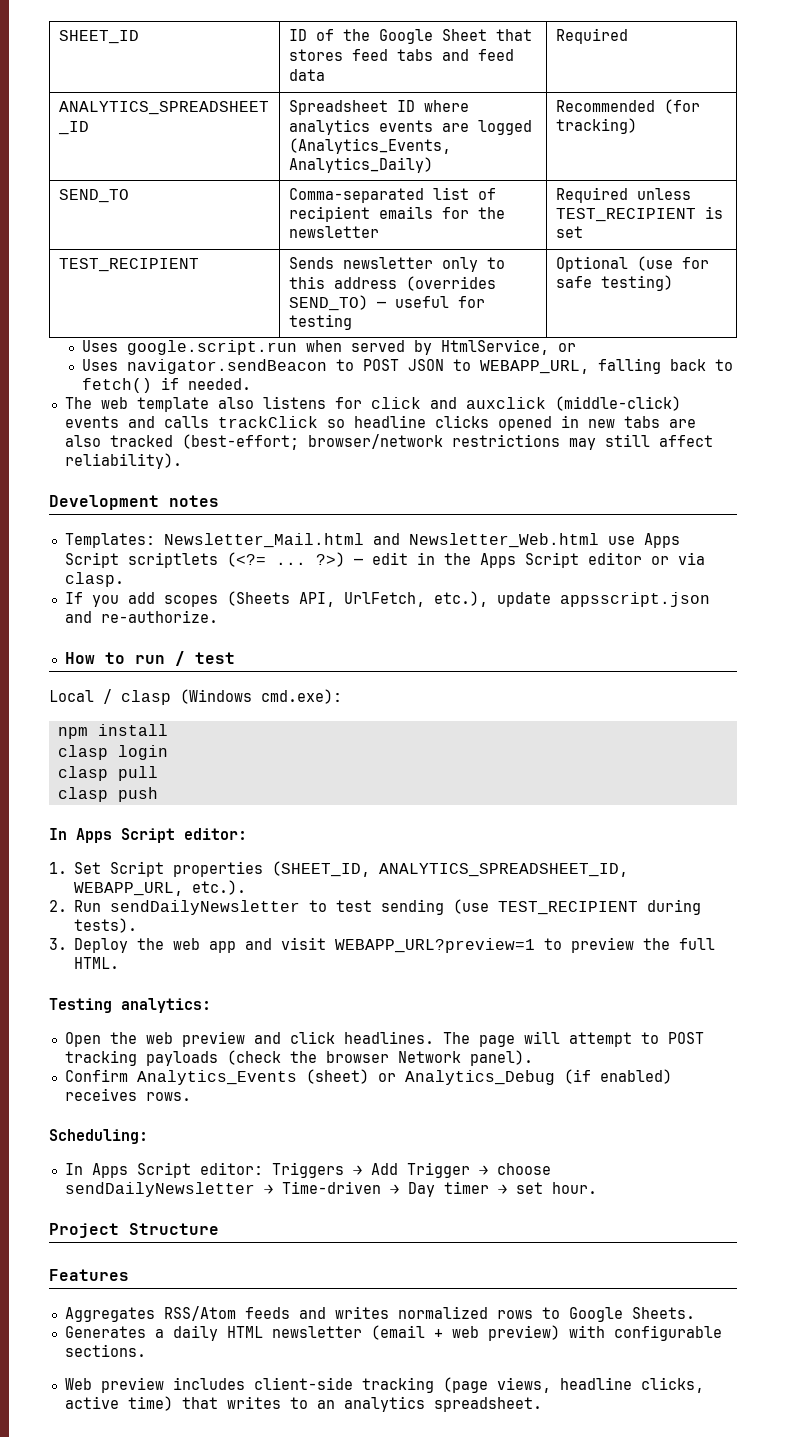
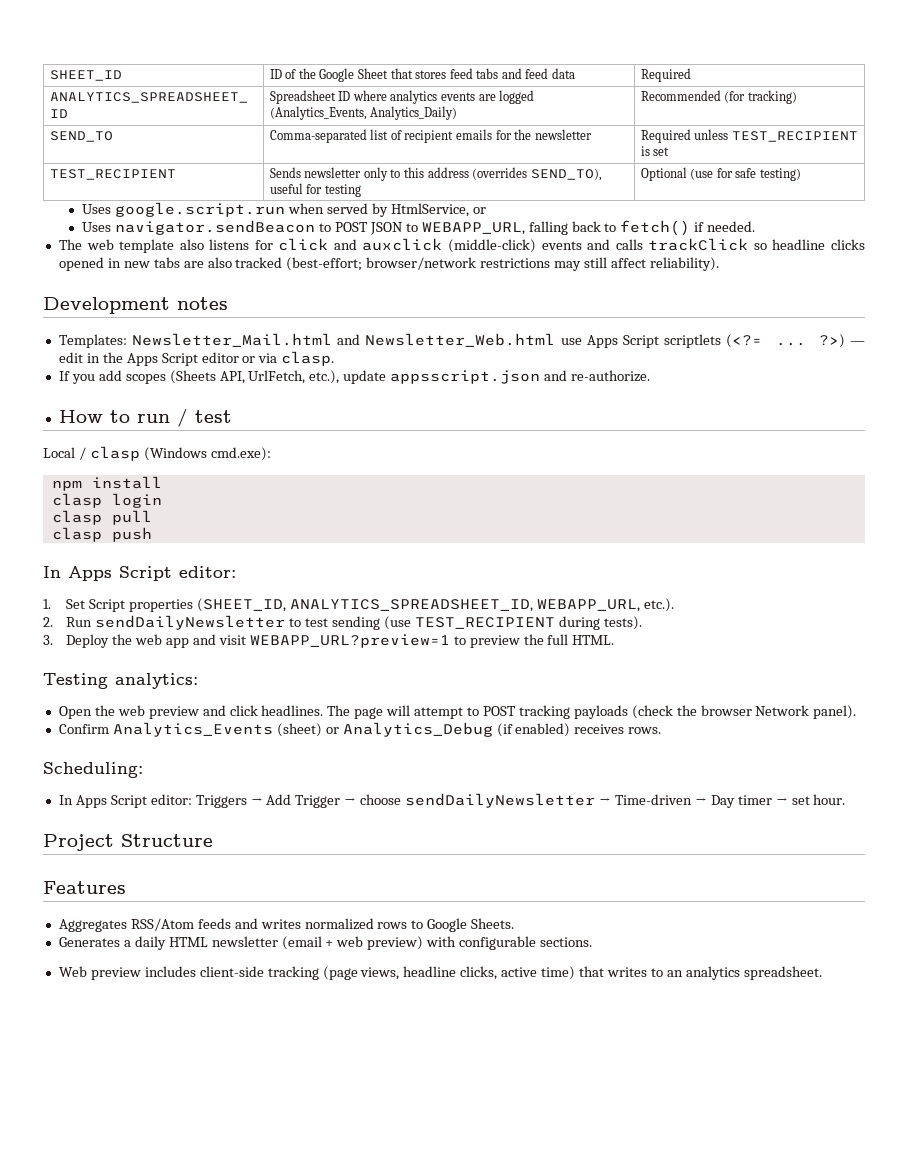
[289,295,387,311] SEND_TO) — -> [530,168,602,181] SEND_TO),

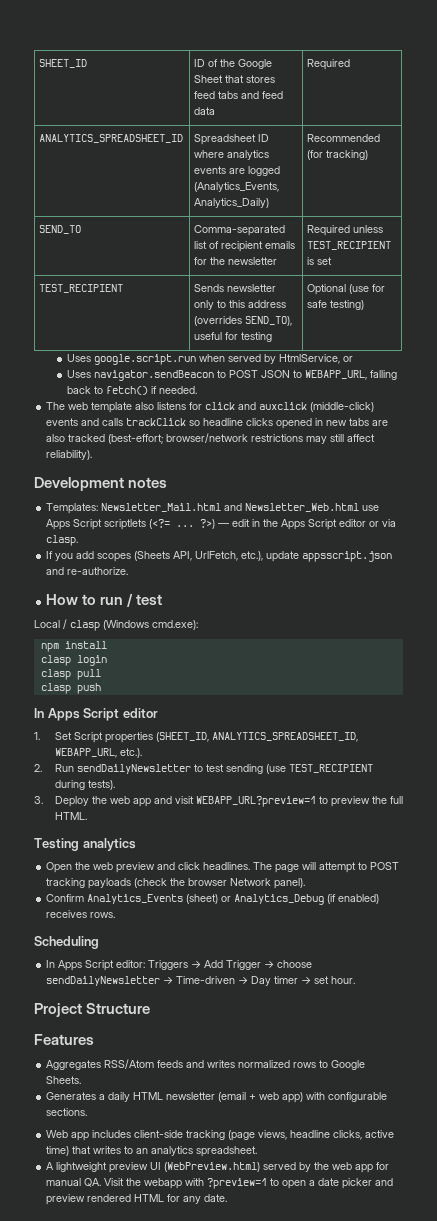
[179,566,236,578] editor: -> [122,708,158,718] editor
[115,673,198,689] analytics: -> [82,838,136,851] analytics
[43,762,143,778] Scheduling: -> [34,936,99,949] Scheduling
[367,936,424,950] preview) -> [282,1092,304,1103] app)
[90,967,141,980] preview -> [71,1132,90,1141] app
(822, 973) none -> [46,1162,390,1173] [46,1178,394,1189] [46,1194,228,1205] // A lightweight preview UI (WebPreview.html) served by the web app for manual QA. Visit the webapp with ?preview=1 to open a date picker and preview rendered HTML for any date.

